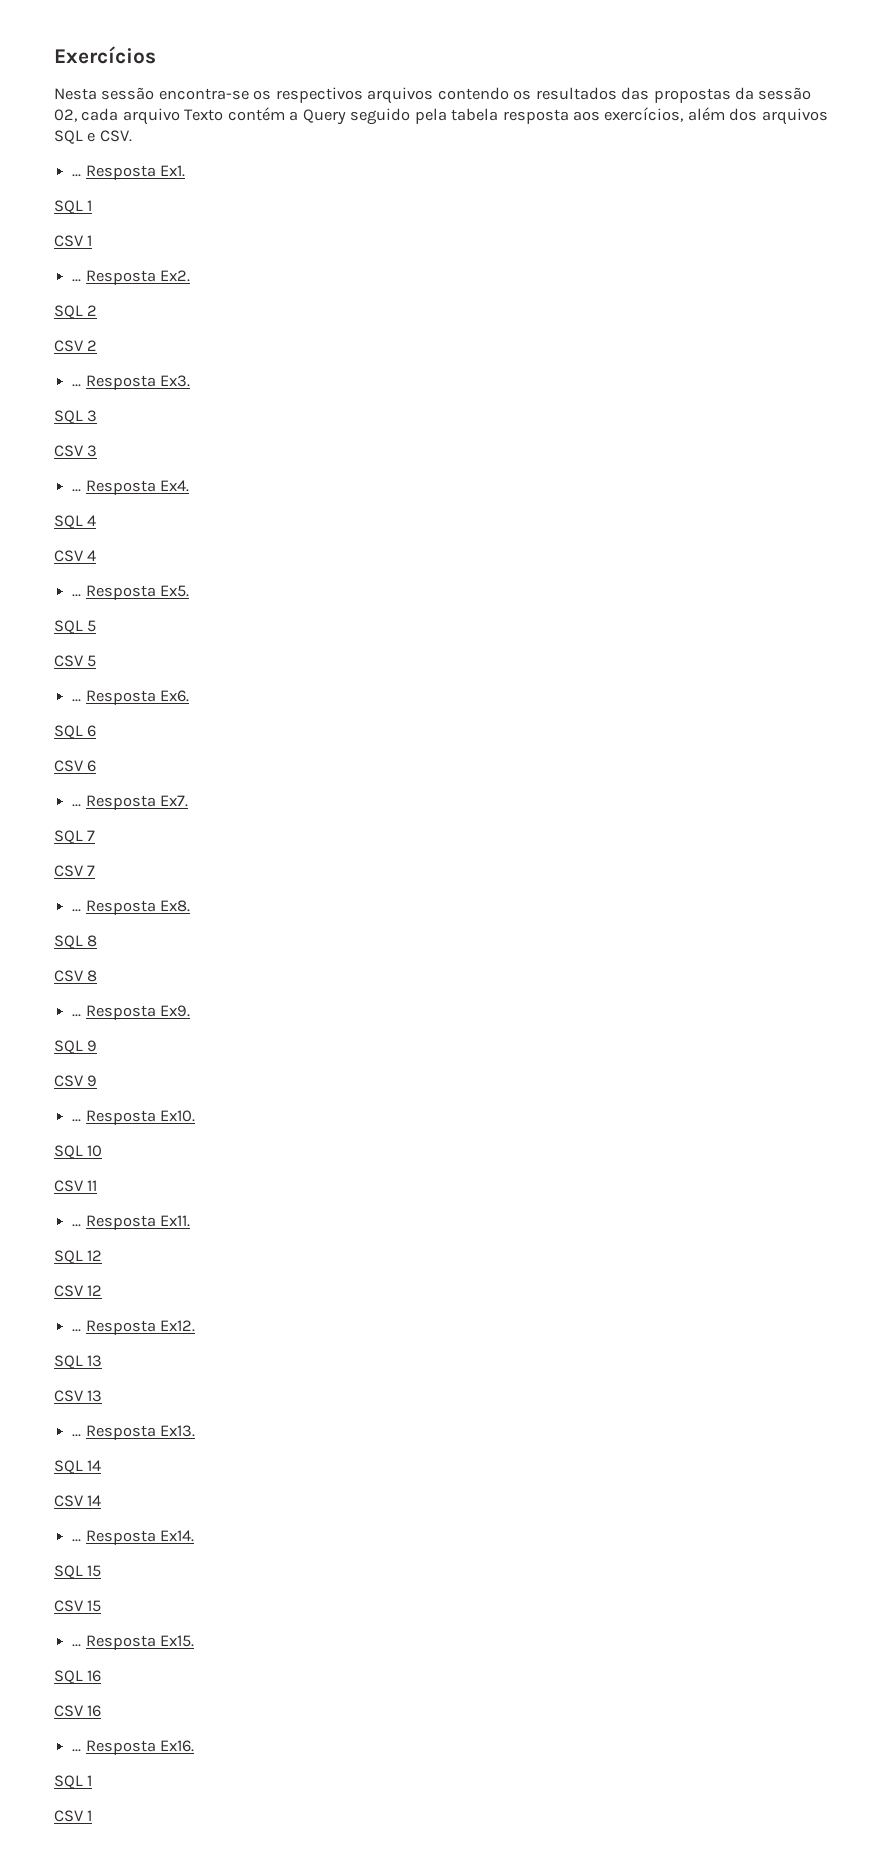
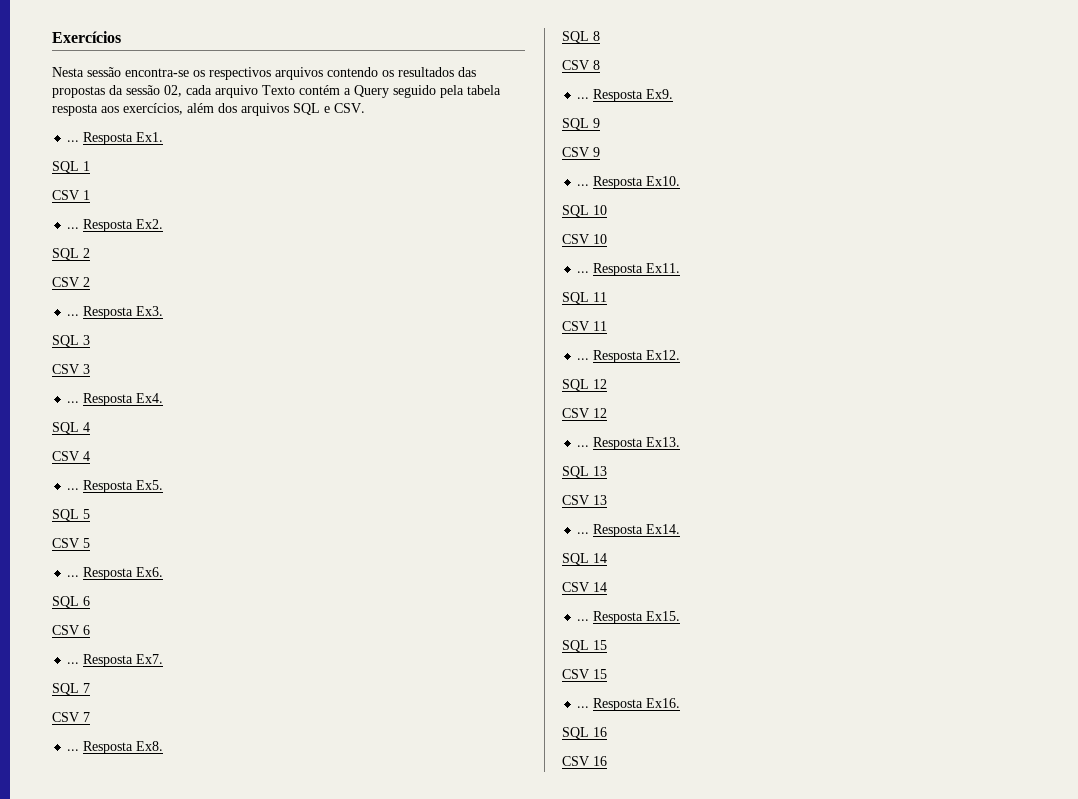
(103, 1151) none -> [562,234,607,244] [577,263,681,276] [562,292,607,304] // CSV 10 // ... Resposta Ex11. // SQL 11
[160,1215,191,1227] Ex11. -> [646,350,681,360] Ex12.
[160,1320,196,1332] Ex12. -> [646,437,681,447] Ex13.
[160,1425,196,1437] Ex13. -> [646,524,681,534] Ex14.
[160,1530,195,1542] Ex14. -> [646,611,681,621] Ex15.
[160,1635,195,1647] Ex15. -> [646,698,681,708] Ex16.
[72,1740,195,1755] [54,1775,93,1789] [54,1810,93,1822] // ... Resposta Ex16. // SQL 1 // CSV 1 -> (607, 761) none

